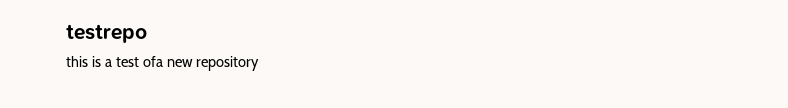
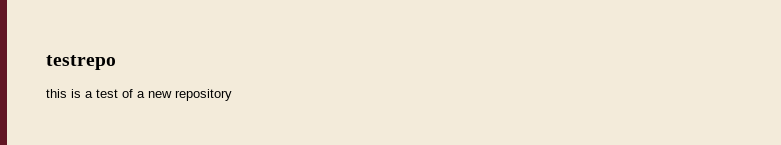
[142,56,163,67] ofa -> [122,89,145,98] of a

